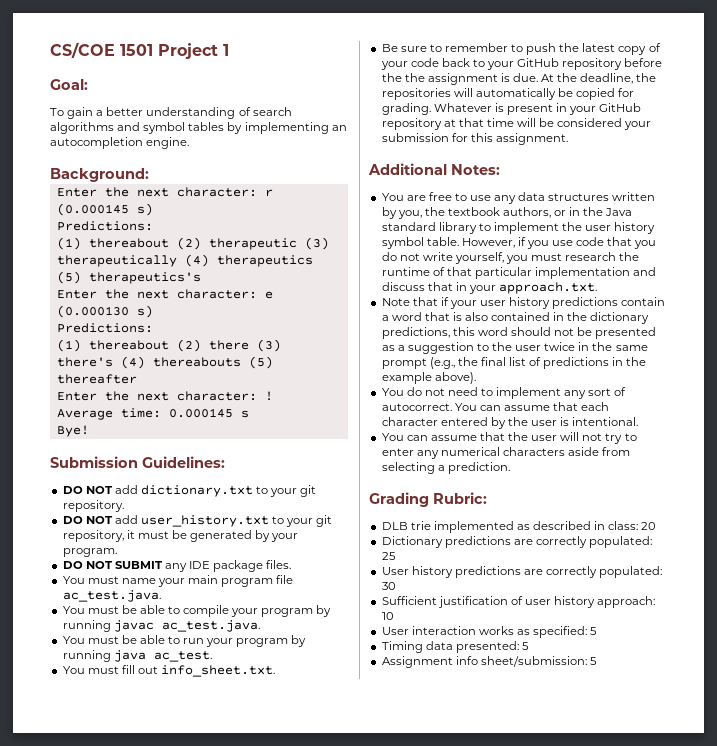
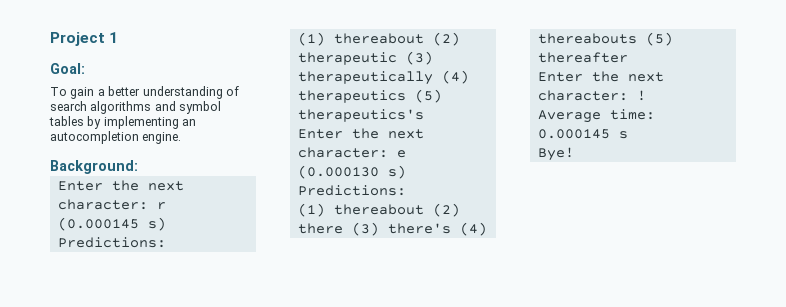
[50,42,153,58] CS/COE 1501 -> (50, 39) none
[50,456,225,468] [62,485,317,497] [62,500,124,512] [62,515,333,527] [62,530,299,542] [62,548,117,557] [62,560,292,572] [62,575,294,587] [62,590,161,602] [62,605,332,617] [62,620,260,632] [62,635,307,647] [62,650,212,662] [62,665,276,677] [381,43,661,55] [380,58,663,70] [381,73,657,85] [381,88,635,100] [381,103,642,115] [381,118,652,130] [381,133,568,145] [368,163,500,175] [381,192,656,204] [381,207,633,219] [381,222,656,234] [381,237,657,249] [381,252,640,264] [381,267,657,279] [381,282,598,294] [381,297,666,309] [381,312,650,324] [381,327,657,339] [381,342,648,354] [381,357,647,369] [381,372,476,384] [381,387,627,399] [381,402,610,411] [381,417,639,429] [381,432,637,444] [381,447,631,459] [381,462,510,474] [369,492,487,507] [381,521,657,533] [381,536,653,548] [381,552,396,560] [381,566,663,578] [381,582,396,590] [381,596,656,608] [381,612,394,620] [381,626,598,638] [381,641,529,653] [381,656,597,668] // Submission Guidelines: // DO NOT add dictionary.txt to your git repository. // DO NOT add user_history.txt to your git repository, it must be generated by your program. // DO NOT SUBMIT any IDE package files. // You must name your main program file ac_test.java. // You must be able to compile your program by running javac ac_test.java. // You must be able to run your program by running java ac_test. // You must fill out info_sheet.txt. // Be sure to remember to push the latest copy of your code back to your GitHub repository before the the assignment is due. At the deadline, the repositories will automatically be copied for grading. Whatever is present in your GitHub repository at that time will be considered your submission for this assignment. // Additional Notes: // You are free to use any data structures written by you, the textbook authors, or in the Java standard library to implement the user history symbol table. However, if you use code that you do not write yourself, you must research the runtime of that particular implementation and discuss that in your approach.txt. // Note that if your user history predictions contain a word that is also contained in the dictionary predictions, this word should not be presented as a suggestion to the user twice in the same prompt (e.g., the final list of predictions in the example above). // You do not need to implement any sort of autocorrect. You can assume that each character entered by the user is intentional. // You can assume that the user will not try to enter any numerical characters aside from selecting a prediction. // Grading Rubric: // DLB trie implemented as described in class: 20 // Dictionary predictions are correctly populated: 25 // User history predictions are correctly populated: 30 // Sufficient justification of user history approach: 10 // User interaction works as specified: 5 // Timing data presented: 5 // Assignment info sheet/submission: 5 -> (574, 154) none

